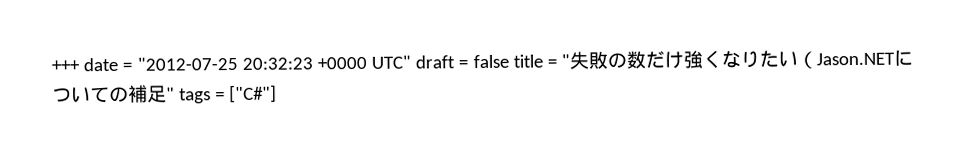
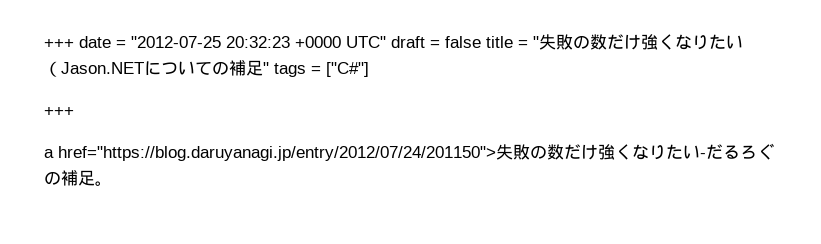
(277, 94) none -> [44,107,74,116] [44,143,774,161] [44,170,112,186] // +++ // a href="https://blog.daruyanagi.jp/entry/2012/07/24/201150">失敗の数だけ強くなりたい-だるろぐの補足。

